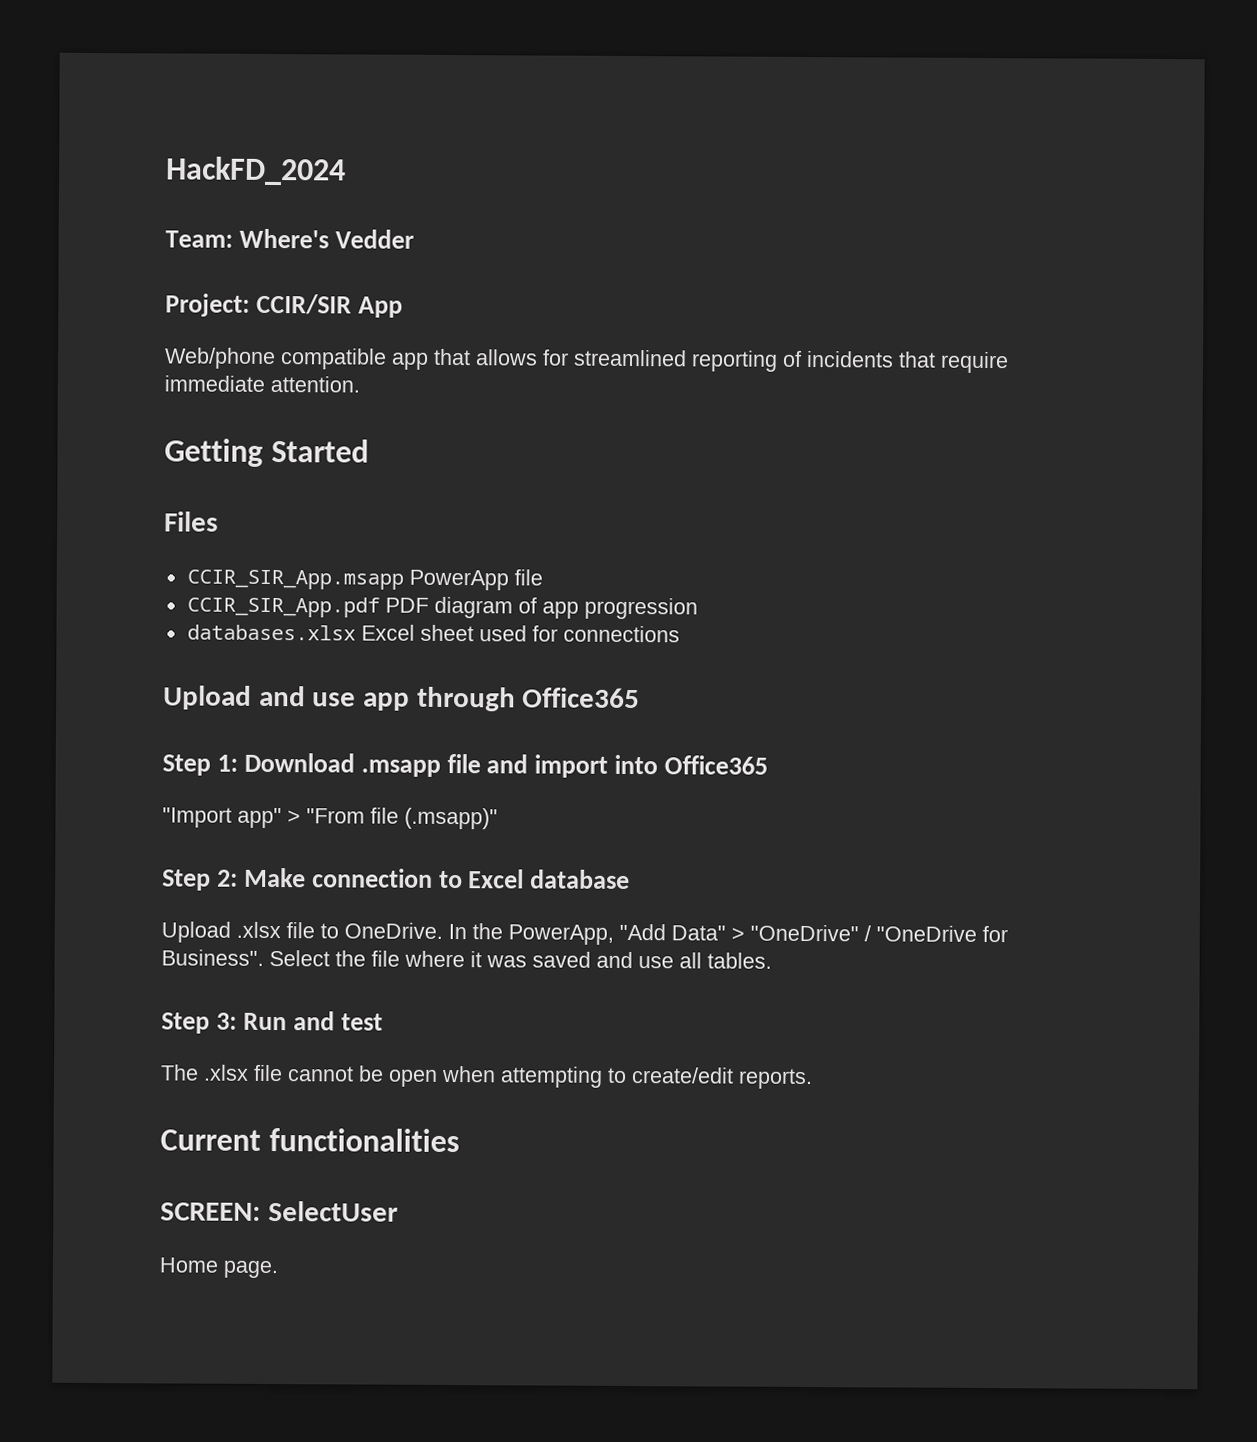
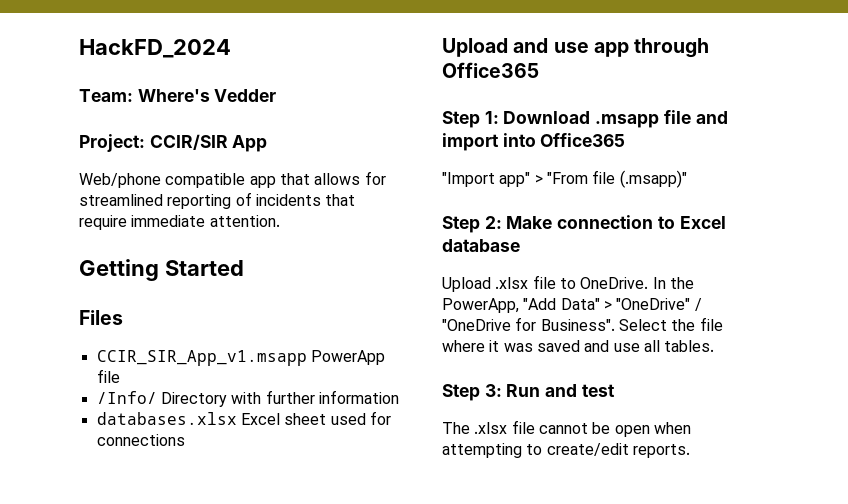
[186,569,404,590] CCIR_SIR_App.msapp -> [96,350,307,366] CCIR_SIR_App_v1.msapp
[186,596,698,620] CCIR_SIR_App.pdf PDF diagram of app progression -> [96,390,399,407] /Info/ Directory with further information
[160,1127,460,1153] [160,1200,398,1222] [159,1257,278,1279] // Current functionalities // SCREEN: SelectUser // Home page. -> (690, 451) none

